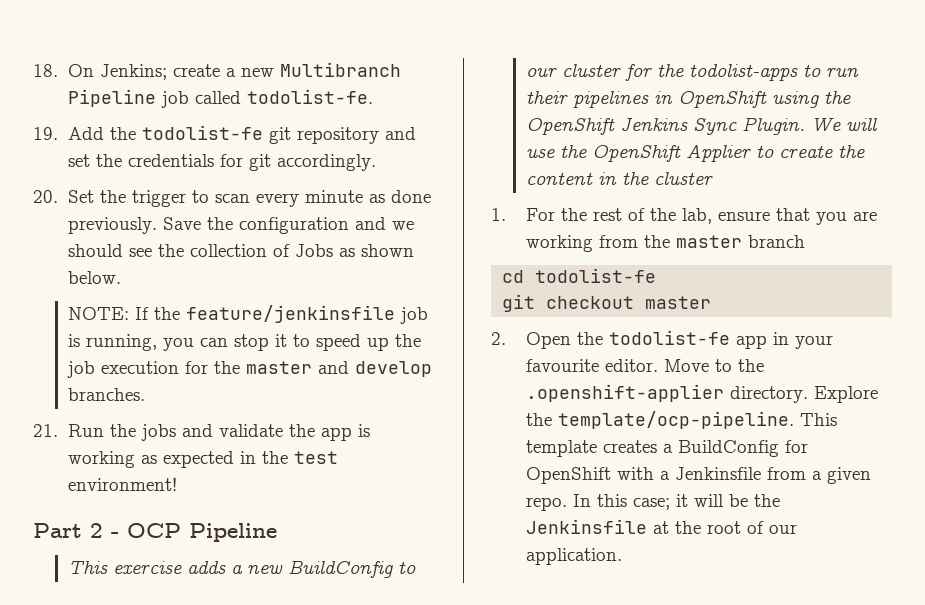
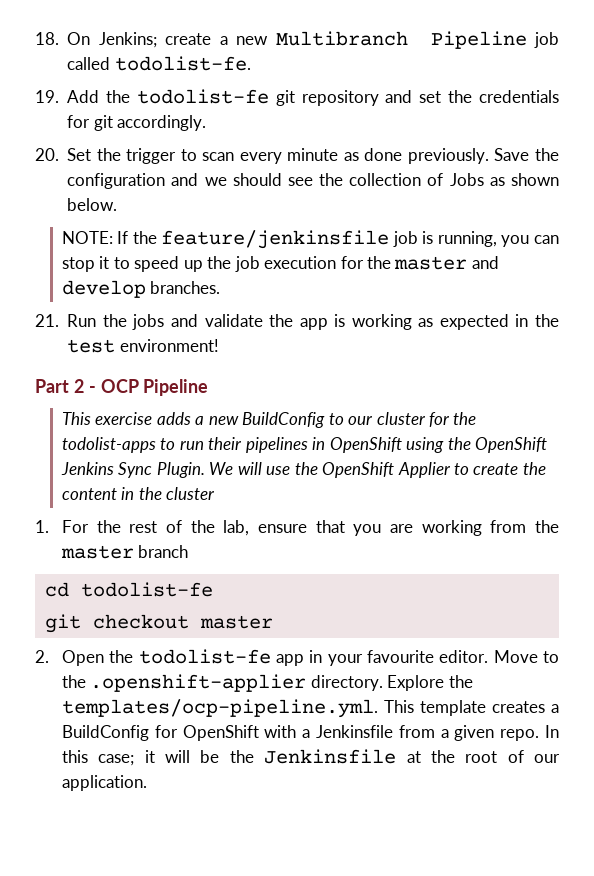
[558,411,795,429] template/ocp-pipeline. -> [61,699,378,718] templates/ocp-pipeline.yml.

